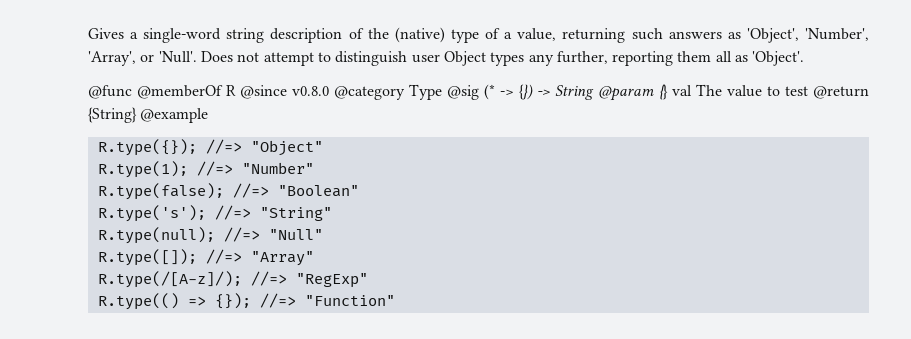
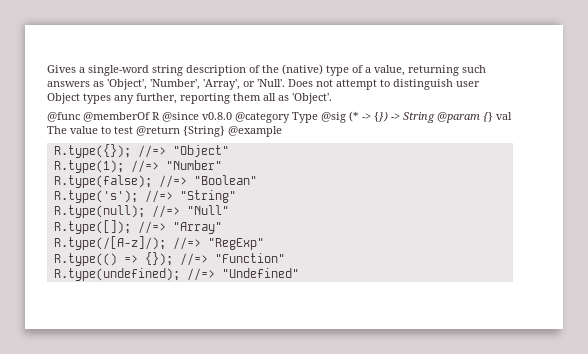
(395, 300) none -> [53,268,299,281] // R.type(undefined); //=> "Undefined"

